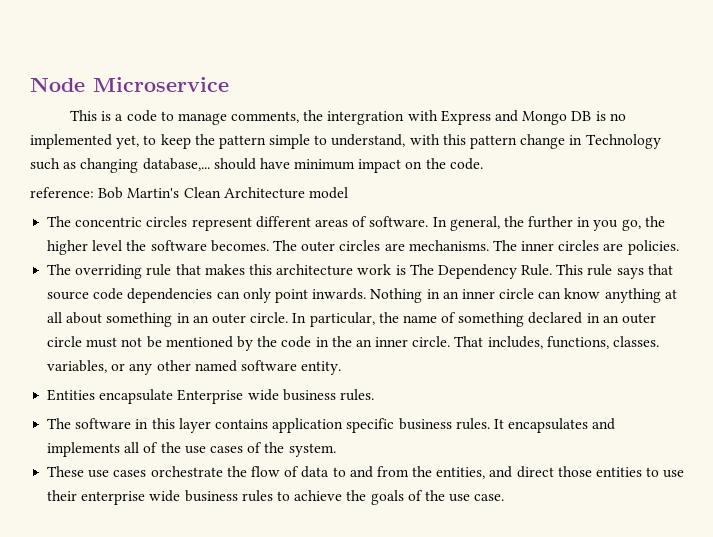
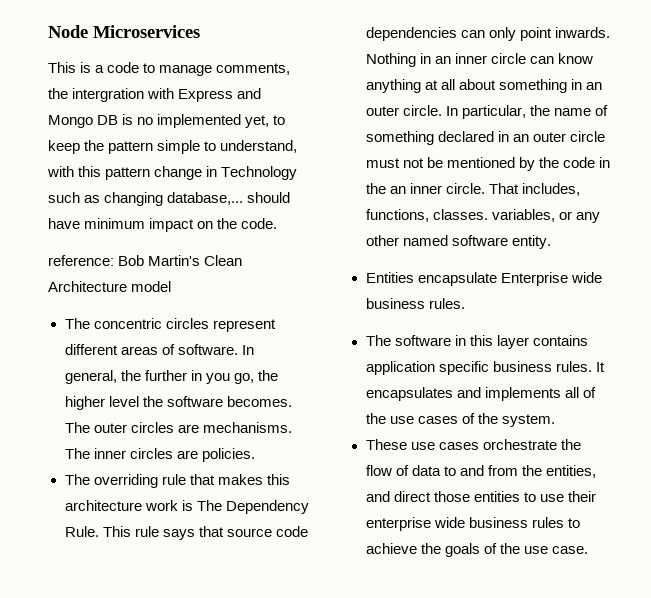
[93,77,229,92] Microservice -> [93,25,200,38] Microservices

